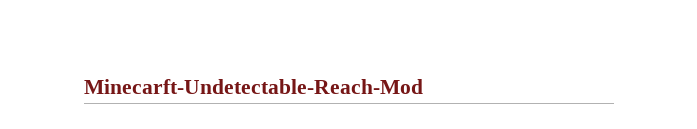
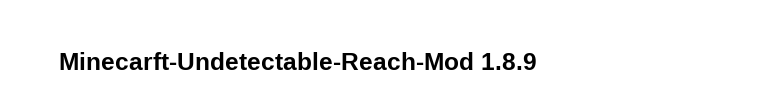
(423, 86) none -> [481,53,537,70] 1.8.9

